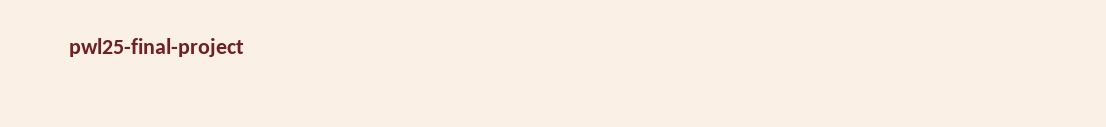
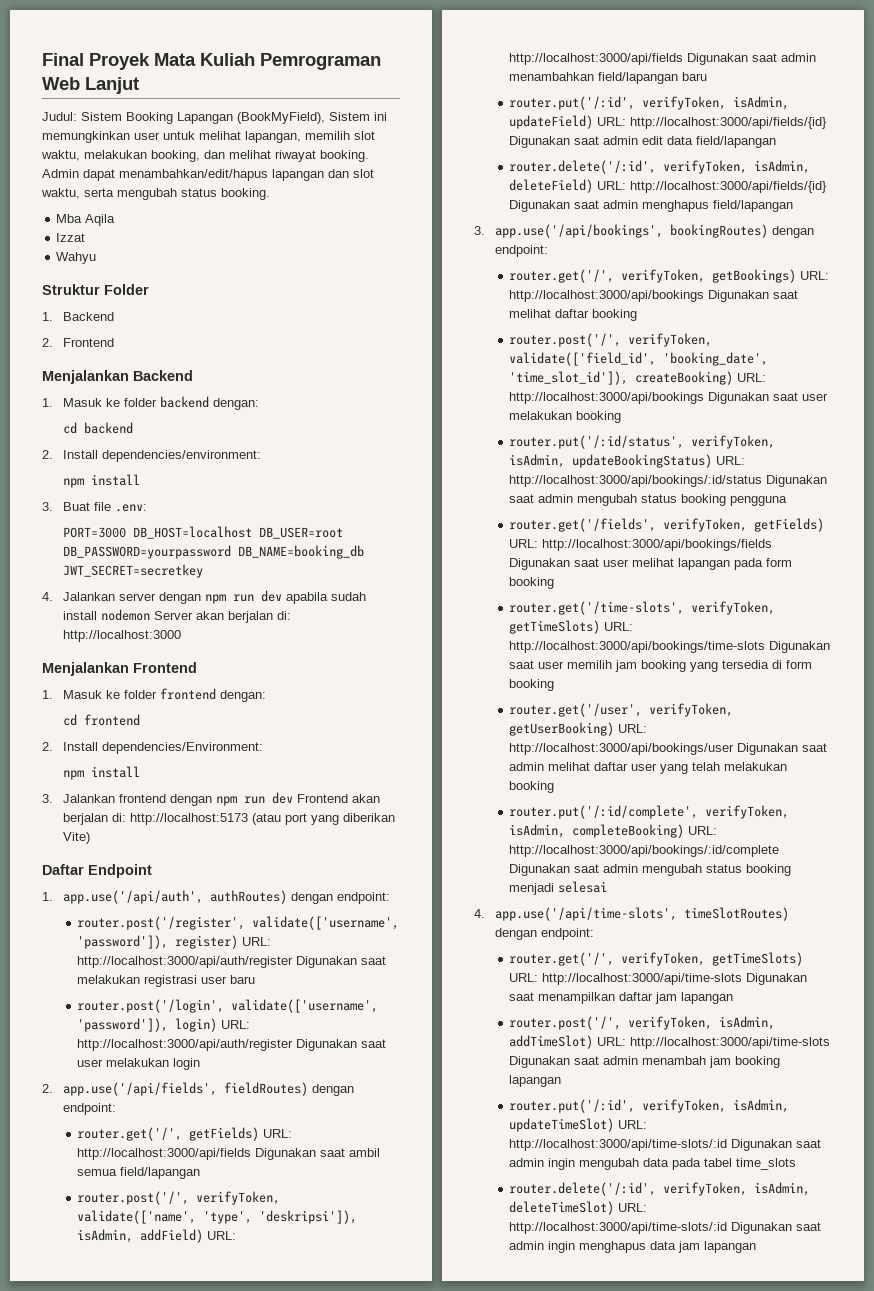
[69,38,244,57] pwl25-final-project -> [42,53,381,70] [42,77,139,94] [42,112,387,124] [42,131,375,143] [41,150,369,162] [42,169,374,181] [41,188,270,200] [56,214,116,226] [56,233,86,242] [56,252,97,264] [42,284,149,295] [42,312,115,321] [42,338,115,347] [42,370,193,384] [42,396,260,410] [63,422,134,434] [42,450,262,462] [63,474,141,488] [42,502,148,512] [63,526,344,539] [63,545,365,559] [63,564,204,578] [42,590,367,604] [63,609,292,623] [63,630,182,642] [42,662,197,676] [42,688,267,702] [63,714,141,726] [42,742,264,754] [63,766,141,780] [42,792,381,806] [63,813,396,825] [63,832,91,844] [42,864,152,878] [42,890,391,904] [77,916,400,930] [77,935,272,949] [77,956,387,968] [77,975,256,987] [77,999,379,1013] [77,1018,251,1032] [77,1039,387,1051] [77,1058,201,1070] [42,1082,355,1096] [63,1103,117,1115] [77,1127,293,1141] [77,1148,381,1160] [77,1167,201,1179] [77,1191,281,1205] [77,1210,358,1224] [77,1229,237,1243] [509,53,817,65] [509,72,708,84] [509,96,790,110] [509,115,828,129] [509,136,777,148] [509,160,811,174] [509,179,828,193] [509,200,794,212] [474,224,815,238] [495,245,549,257] [509,269,830,283] [509,290,799,302] [509,309,638,321] [509,333,713,347] [509,352,769,366] [509,371,767,385] [509,392,829,404] [509,411,622,423] [509,435,776,449] [509,454,746,468] [509,475,828,487] [509,494,788,506] [509,518,825,532] [509,539,773,551] [509,558,793,570] [509,577,555,589] [509,601,776,615] [509,620,634,634] [509,641,831,653] [509,660,813,672] [509,679,555,691] [509,703,734,717] [509,722,648,736] [509,743,828,755] [509,762,788,774] [509,781,555,793] [509,805,790,819] [509,824,718,838] [509,845,780,857] [509,864,792,876] [509,881,608,895] [474,907,790,921] [495,928,595,940] [509,952,804,966] [509,973,808,985] [509,992,734,1004] [509,1016,776,1030] [509,1035,831,1049] [509,1056,781,1068] [509,1075,562,1087] [509,1099,790,1113] [509,1118,648,1132] [509,1139,822,1151] [509,1158,797,1170] [509,1182,811,1196] [509,1201,648,1215] [509,1222,822,1234] [509,1241,757,1253] Final Proyek Mata Kuliah Pemrograman Web Lanjut // Judul: Sistem Booking Lapangan (BookMyField), Sistem ini memungkinkan user untuk melihat lapangan, memilih slot waktu, melakukan booking, dan melihat riwayat booking. Admin dapat menambahkan/edit/hapus lapangan dan slot waktu, serta mengubah status booking. // Mba Aqila // Izzat // Wahyu // Struktur Folder // 1. Backend // 2. Frontend // Menjalankan Backend // 1. Masuk ke folder backend dengan: // cd backend // 2. Install dependencies/environment: // npm install // 3. Buat file .env: // PORT=3000 DB_HOST=localhost DB_USER=root DB_PASSWORD=yourpassword DB_NAME=booking_db JWT_SECRET=secretkey // 4. Jalankan server dengan npm run dev apabila sudah install nodemon Server akan berjalan di: http://localhost:3000 // Menjalankan Frontend // 1. Masuk ke folder frontend dengan: // cd frontend // 2. Install dependencies/Environment: // npm install // 3. Jalankan frontend dengan npm run dev Frontend akan berjalan di: http://localhost:5173 (atau port yang diberikan Vite) // Daftar Endpoint // 1. app.use('/api/auth', authRoutes) dengan endpoint: // router.post('/register', validate(['username', 'password']), register) URL: http://localhost:3000/api/auth/register Digunakan saat melakukan registrasi user baru // router.post('/login', validate(['username', 'password']), login) URL: http://localhost:3000/api/auth/register Digunakan saat user melakukan login // 2. app.use('/api/fields', fieldRoutes) dengan endpoint: // router.get('/', getFields) URL: http://localhost:3000/api/fields Digunakan saat ambil semua field/lapangan // router.post('/', verifyToken, validate(['name', 'type', 'deskripsi']), isAdmin, addField) URL: http://localhost:3000/api/fields Digunakan saat admin menambahkan field/lapangan baru // router.put('/:id', verifyToken, isAdmin, updateField) URL: http://localhost:3000/api/fields/{id} Digunakan saat admin edit data field/lapangan // router.delete('/:id', verifyToken, isAdmin, deleteField) URL: http://localhost:3000/api/fields/{id} Digunakan saat admin menghapus field/lapangan // 3. app.use('/api/bookings', bookingRoutes) dengan endpoint: // router.get('/', verifyToken, getBookings) URL: http://localhost:3000/api/bookings Digunakan saat melihat daftar booking // router.post('/', verifyToken, validate(['field_id', 'booking_date', 'time_slot_id']), createBooking) URL: http://localhost:3000/api/bookings Digunakan saat user melakukan booking // router.put('/:id/status', verifyToken, isAdmin, updateBookingStatus) URL: http://localhost:3000/api/bookings/:id/status Digunakan saat admin mengubah status booking pengguna // router.get('/fields', verifyToken, getFields) URL: http://localhost:3000/api/bookings/fields Digunakan saat user melihat lapangan pada form booking // router.get('/time-slots', verifyToken, getTimeSlots) URL: http://localhost:3000/api/bookings/time-slots Digunakan saat user memilih jam booking yang tersedia di form booking // router.get('/user', verifyToken, getUserBooking) URL: http://localhost:3000/api/bookings/user Digunakan saat admin melihat daftar user yang telah melakukan booking // router.put('/:id/complete', verifyToken, isAdmin, completeBooking) URL: http://localhost:3000/api/bookings/:id/complete Digunakan saat admin mengubah status booking menjadi selesai // 4. app.use('/api/time-slots', timeSlotRoutes) dengan endpoint: // router.get('/', verifyToken, getTimeSlots) URL: http://localhost:3000/api/time-slots Digunakan saat menampilkan daftar jam lapangan // router.post('/', verifyToken, isAdmin, addTimeSlot) URL: http://localhost:3000/api/time-slots Digunakan saat admin menambah jam booking lapangan // router.put('/:id', verifyToken, isAdmin, updateTimeSlot) URL: http://localhost:3000/api/time-slots/:id Digunakan saat admin ingin mengubah data pada tabel time_slots // router.delete('/:id', verifyToken, isAdmin, deleteTimeSlot) URL: http://localhost:3000/api/time-slots/:id Digunakan saat admin ingin menghapus data jam lapangan

